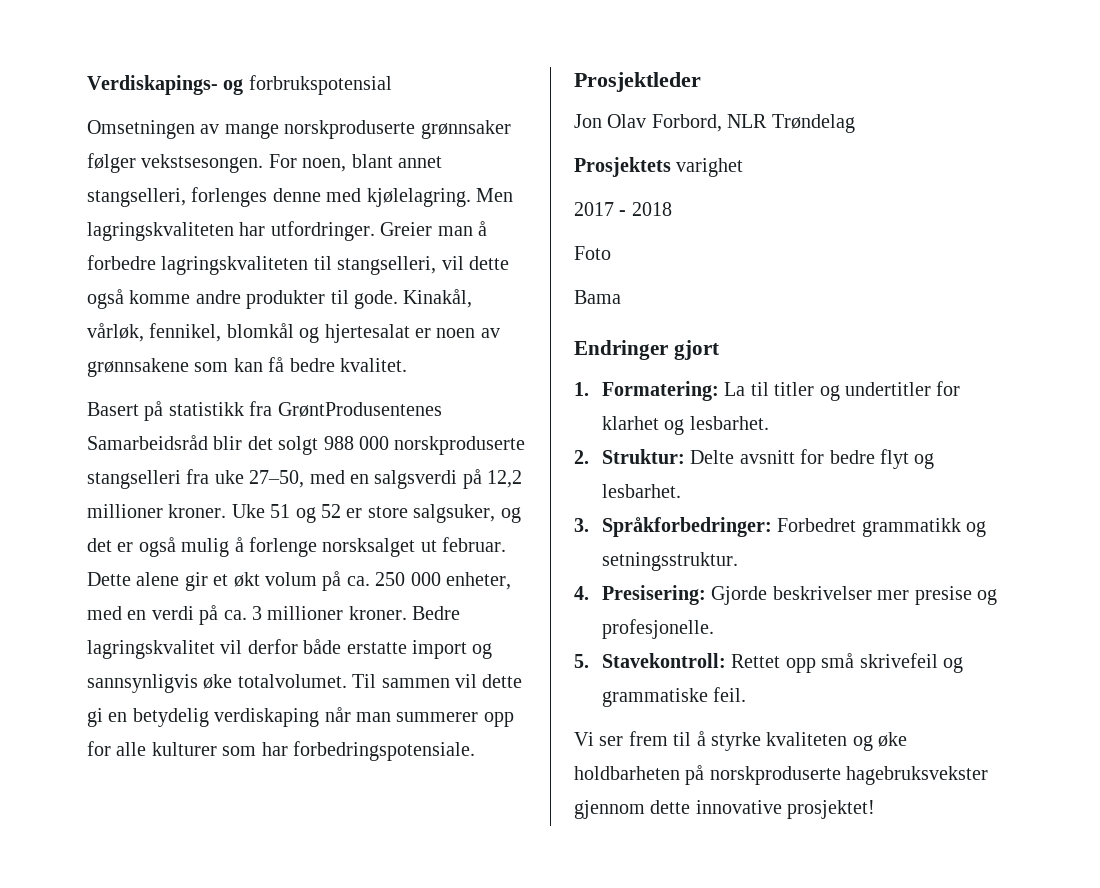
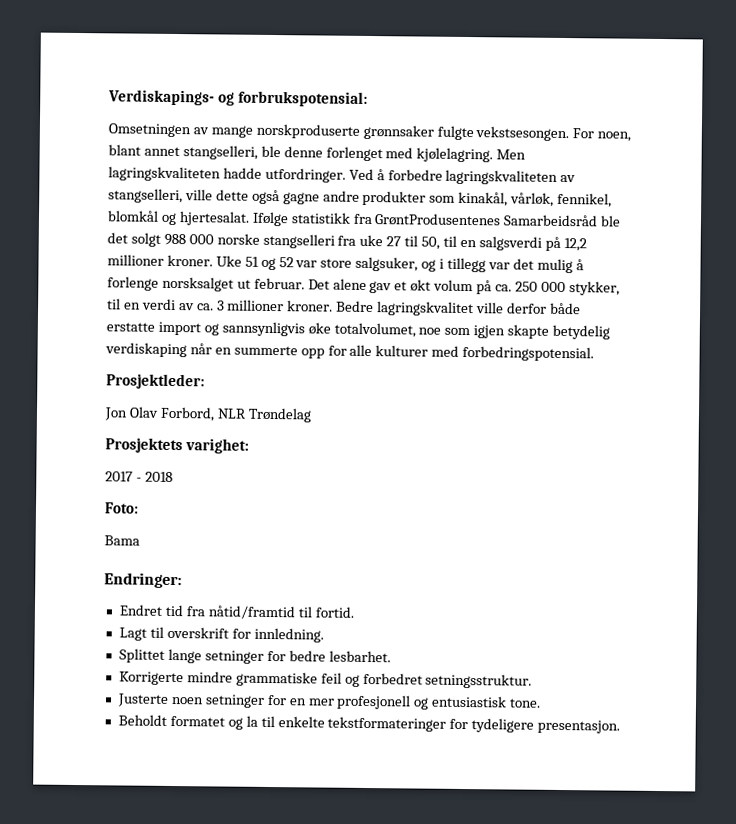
[248,75,392,95] forbrukspotensial -> [237,90,368,107] forbrukspotensial:
[87,153,136,173] følger -> [436,125,474,141] fulgte
[191,187,321,207] forlenges denne -> [260,145,383,162] ble denne forlenget
[239,221,487,241] [87,255,464,275] har utfordringer. Greier man å forbedre lagringskvaliteten til stangselleri, vil -> [222,167,577,185] [108,188,213,204] hadde utfordringer. Ved å forbedre lagringskvaliteten av stangselleri, ville
[129,290,191,304] komme -> [282,192,320,205] gagne
[330,289,473,309] til gode. Kinakål, -> [429,191,509,207] som kinakål,
[324,324,500,343] [87,357,407,377] [87,401,164,421] hjertesalat er noen av grønnsakene som kan få bedre kvalitet. // Basert på -> [178,211,289,227] hjertesalat. Ifølge
[213,436,243,450] blir -> [600,215,622,227] ble
[394,436,526,455] norskproduserte -> [216,233,260,245] norske
[249,470,345,488] 27–50, med -> [386,235,458,250] 27 til 50, til
[346,508,363,518] er -> [295,260,318,268] var
[87,537,176,557] det er også -> [439,257,534,273] i tillegg var det
[87,572,208,591] Dette alene gir -> [307,278,393,294] Det alene gav
[445,572,511,590] [87,606,122,620] enheter, med -> [568,281,620,296] [107,298,121,310] stykker, til
[199,605,219,625] på -> [178,303,195,311] av
[220,640,243,654] vil -> [476,302,505,314] ville
[237,674,523,688] [87,708,128,727] totalvolumet. Til sammen vil dette gi en -> [333,322,550,339] totalvolumet, noe som igjen skapte
[356,712,479,722] man summerer -> [214,345,298,356] en summerte
[222,741,475,761] [574,72,701,92] som har forbedringspotensiale. // Prosjektleder -> [431,345,595,362] [106,373,205,390] med forbedringspotensial. // Prosjektleder:
[676,158,744,177] varighet -> [184,438,249,454] varighet:
[574,246,611,260] Foto -> [104,502,139,514] Foto:
[574,340,719,360] [574,381,961,401] [601,416,769,435] [574,449,935,469] [601,484,681,498] [574,517,987,537] [601,552,738,571] [574,585,997,605] [601,619,714,639] [574,653,963,673] [601,687,747,707] [574,731,908,751] [574,765,989,785] [574,800,876,819] Endringer gjort // 1. Formatering: La til titler og undertitler for klarhet og lesbarhet. // 2. Struktur: Delte avsnitt for bedre flyt og lesbarhet. // 3. Språkforbedringer: Forbedret grammatikk og setningsstruktur. // 4. Presisering: Gjorde beskrivelser mer presise og profesjonelle. // 5. Stavekontroll: Rettet opp små skrivefeil og grammatiske feil. // Vi ser frem til å styrke kvaliteten og øke holdbarheten på norskproduserte hagebruksvekster gjennom dette innovative prosjektet! -> [104,572,182,589] [118,604,354,620] [118,626,324,643] [118,648,391,664] [118,671,533,689] [116,693,542,710] [117,714,621,734] Endringer: // Endret tid fra nåtid/framtid til fortid. // Lagt til overskrift for innledning. // Splittet lange setninger for bedre lesbarhet. // Korrigerte mindre grammatiske feil og forbedret setningsstruktur. // Justerte noen setninger for en mer profesjonell og entusiastisk tone. // Beholdt formatet og la til enkelte tekstformateringer for tydeligere presentasjon.

